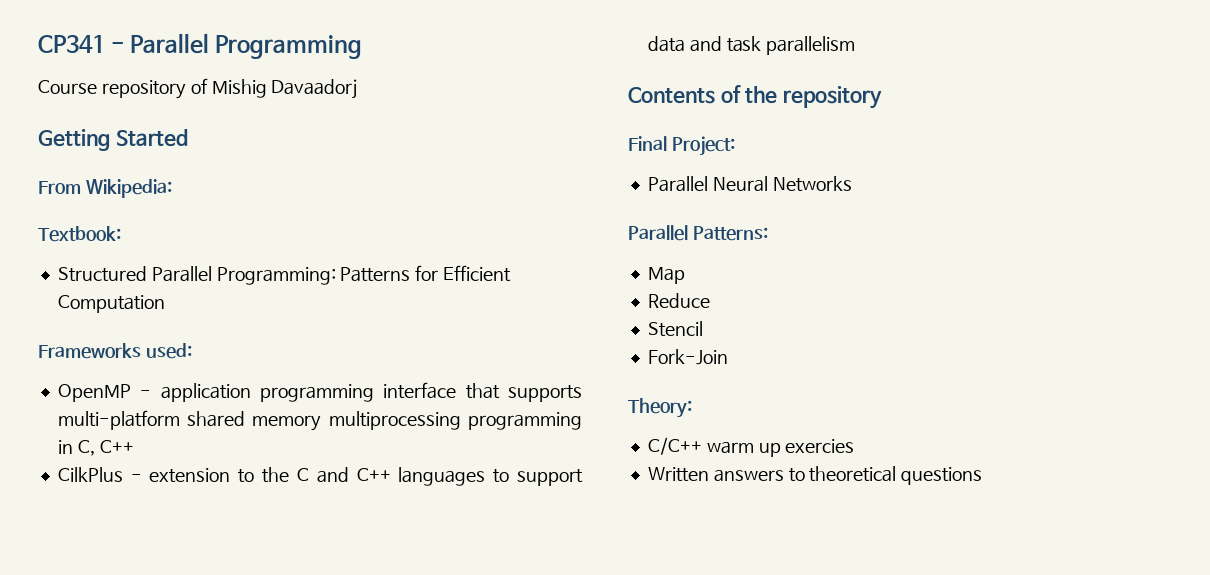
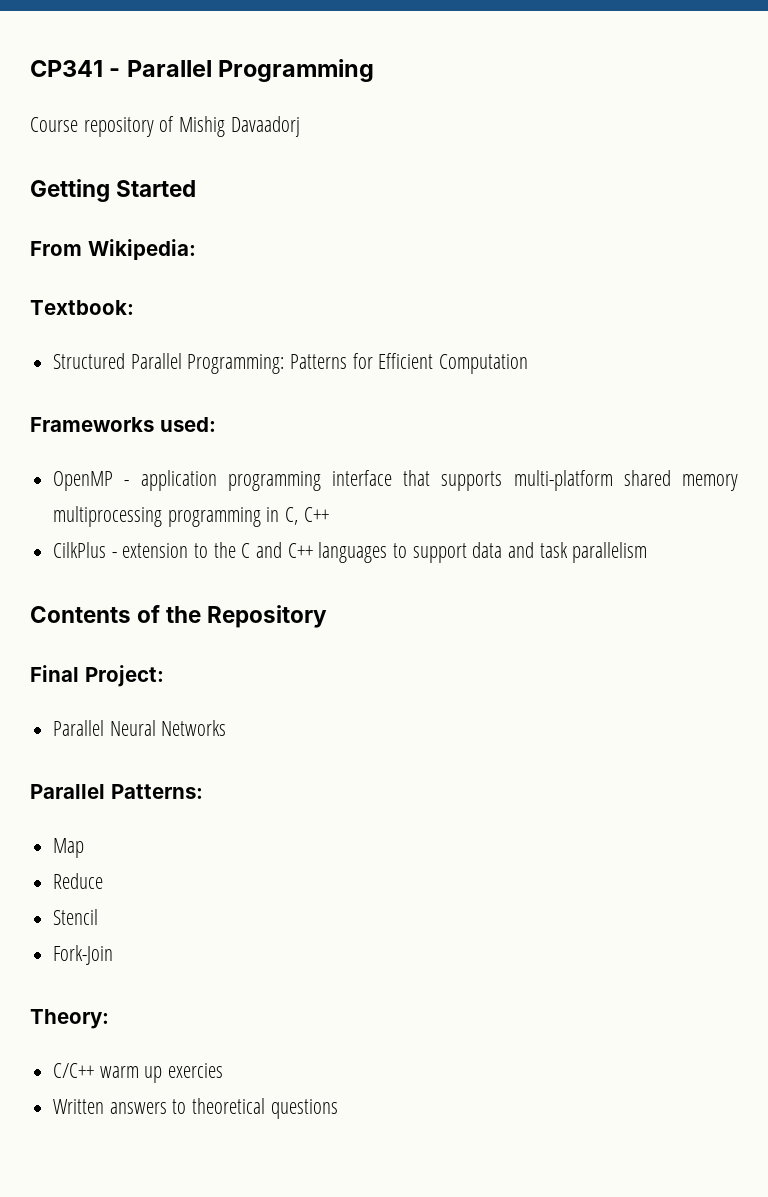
[783,86,883,109] repository -> [207,605,328,628] Repository

